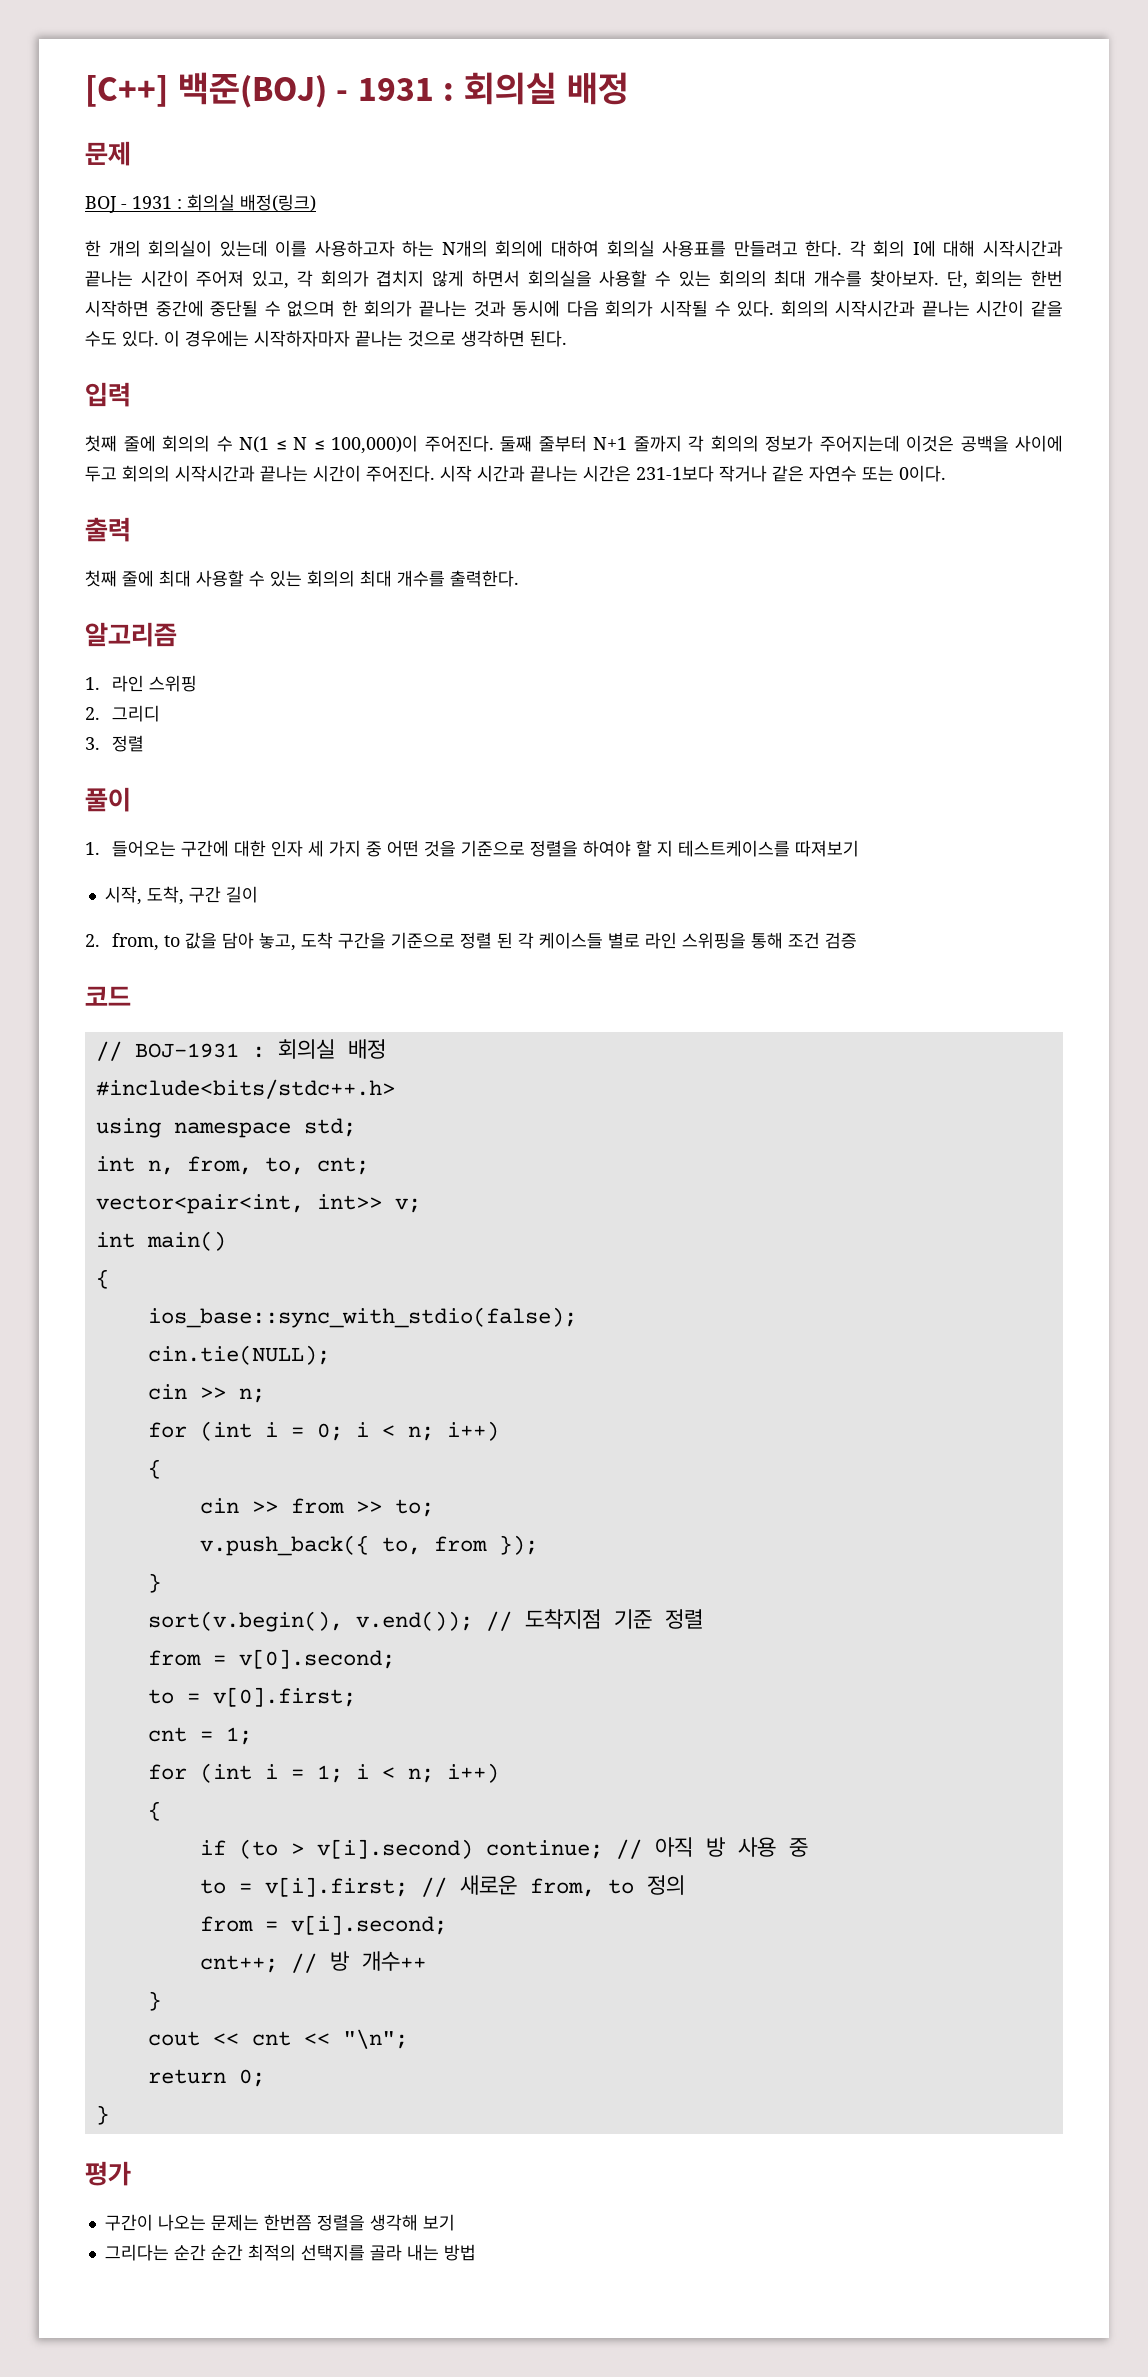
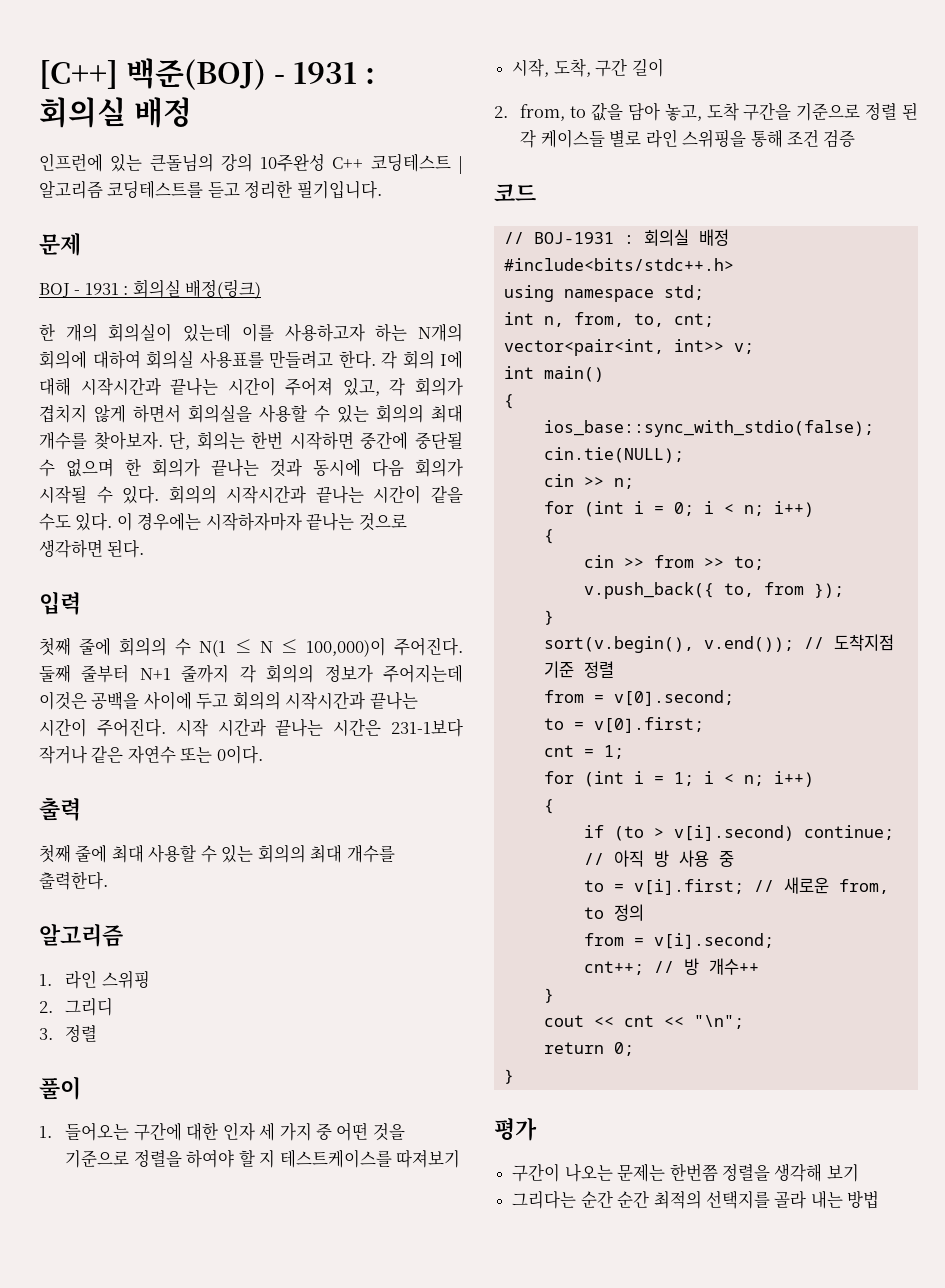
(629, 88) none -> [39,153,463,174] [39,180,382,199] // 인프런에 있는 큰돌님의 강의 10주완성 C++ 코딩테스트 | 알고리즘 코딩테스트를 듣고 정리한 필기입니다.

